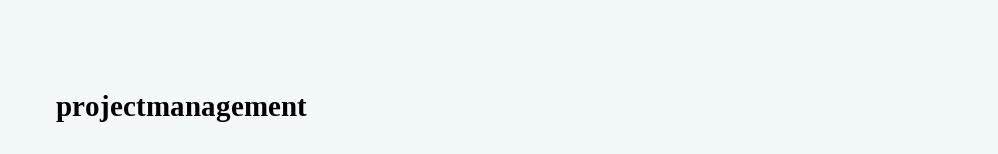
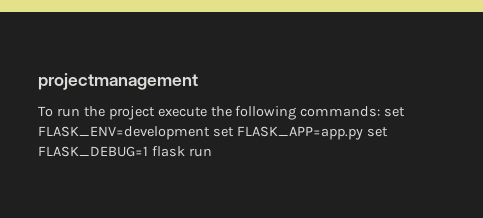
(307, 108) none -> [38,106,406,120] [38,126,388,140] [38,146,212,157] // To run the project execute the following commands: set FLASK_ENV=development set FLASK_APP=app.py set FLASK_DEBUG=1 flask run

